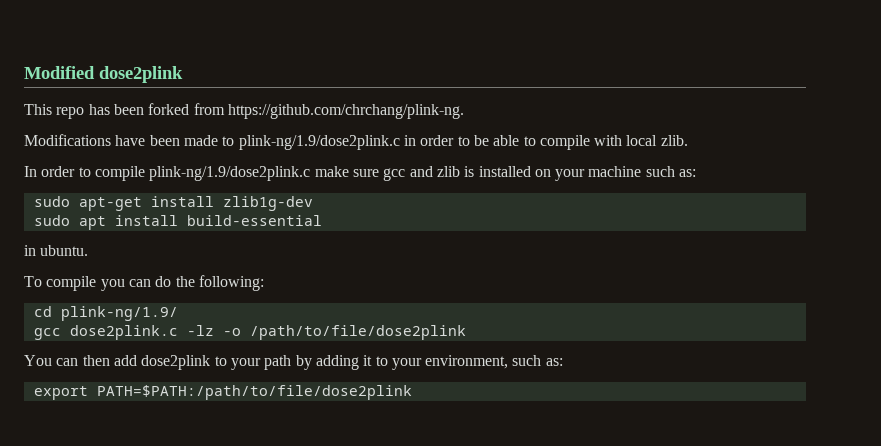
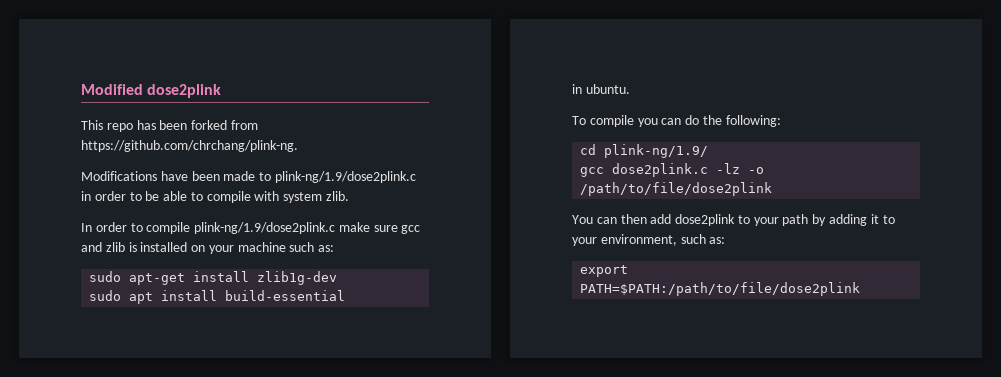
[626,135,658,146] local -> [283,192,323,203] system

